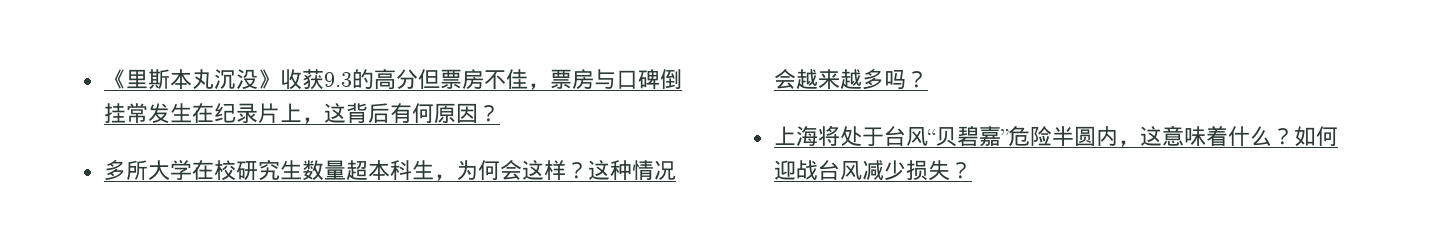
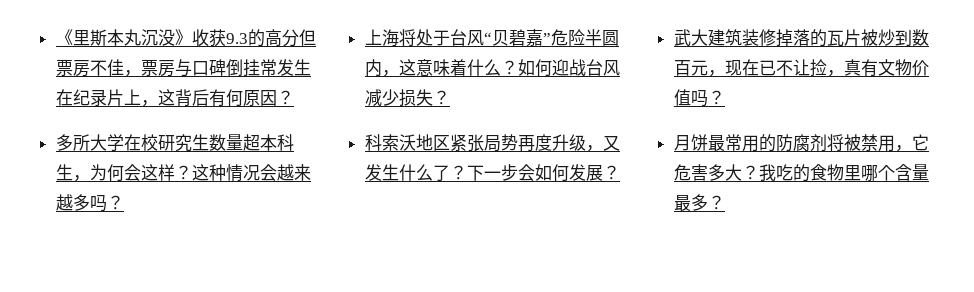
(972, 170) none -> [364,134,620,152] [364,164,620,181] [673,29,929,47] [673,59,929,77] [673,89,725,107] [673,134,929,152] [673,164,929,182] [673,194,725,211] // 科索沃地区紧张局势再度升级，又发生什么了？下一步会如何发展？ // 武大建筑装修掉落的瓦片被炒到数百元，现在已不让捡，真有文物价值吗？ // 月饼最常用的防腐剂将被禁用，它危害多大？我吃的食物里哪个含量最多？

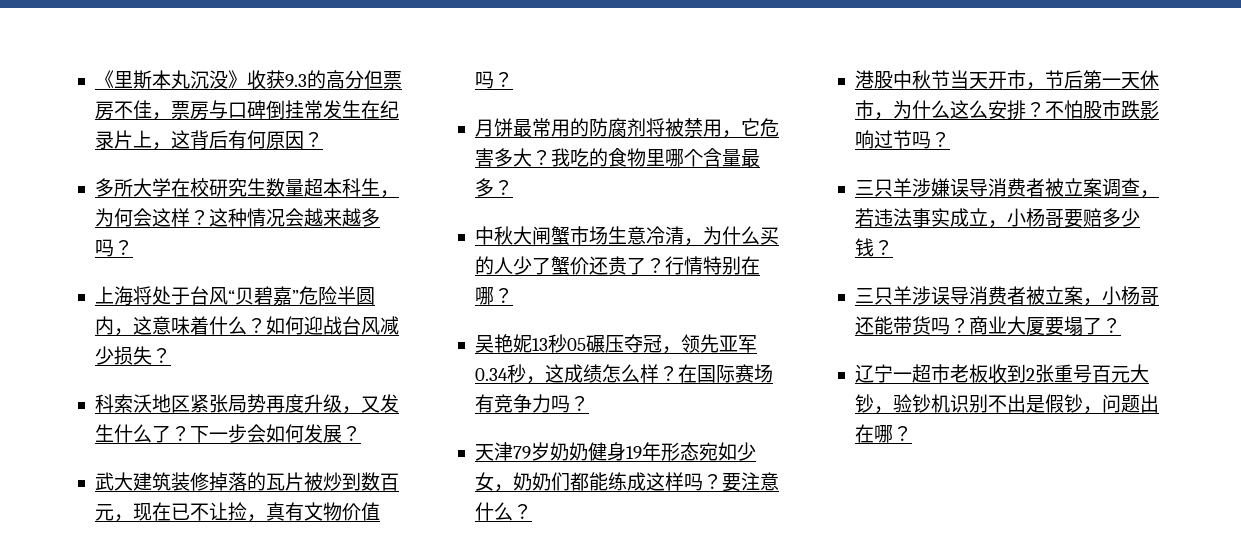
(725, 202) none -> [474,226,779,246] [474,256,760,275] [474,286,513,305] [474,334,757,354] [474,364,773,384] [474,394,589,413] [474,442,756,461] [474,472,779,492] [474,502,532,521] [854,70,1159,90] [854,100,1159,120] [854,130,950,149] [854,178,1159,198] [854,208,1140,228] [854,238,893,257] [854,286,1159,306] [854,316,1121,336] [854,364,1149,384] [854,394,1159,414] [854,424,912,443] // 中秋大闸蟹市场生意冷清，为什么买的人少了蟹价还贵了？行情特别在哪？ // 吴艳妮13秒05碾压夺冠，领先亚军0.34秒，这成绩怎么样？在国际赛场有竞争力吗？ // 天津79岁奶奶健身19年形态宛如少女，奶奶们都能练成这样吗？要注意什么？ // 港股中秋节当天开市，节后第一天休市，为什么这么安排？不怕股市跌影响过节吗？ // 三只羊涉嫌误导消费者被立案调查，若违法事实成立，小杨哥要赔多少钱？ // 三只羊涉误导消费者被立案，小杨哥还能带货吗？商业大厦要塌了？ // 辽宁一超市老板收到2张重号百元大钞，验钞机识别不出是假钞，问题出在哪？

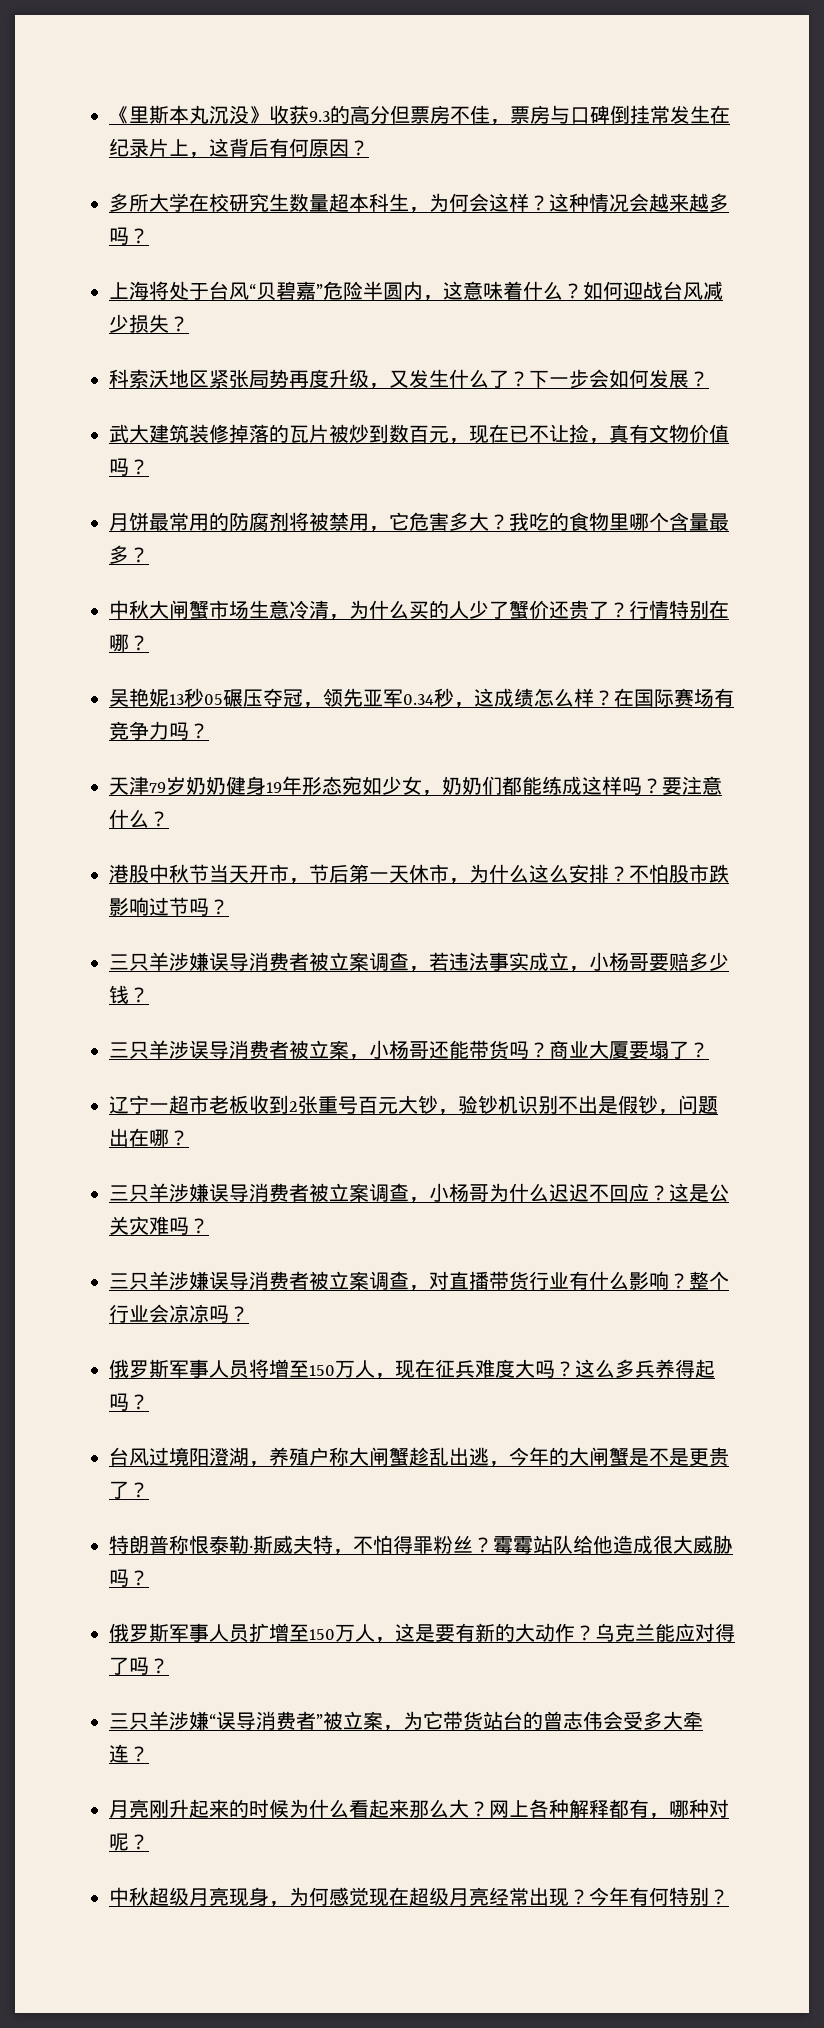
(912, 433) none -> [109,1183,729,1203] [109,1216,209,1235] [109,1271,729,1291] [109,1304,249,1323] [109,1359,715,1379] [109,1393,149,1411] [109,1447,729,1467] [109,1481,149,1499] [109,1535,733,1555] [109,1569,149,1587] [109,1623,735,1643] [109,1657,169,1675] [109,1711,703,1731] [109,1744,149,1763] [109,1799,729,1819] [109,1833,149,1851] [109,1887,729,1907] // 三只羊涉嫌误导消费者被立案调查，小杨哥为什么迟迟不回应？这是公关灾难吗？ // 三只羊涉嫌误导消费者被立案调查，对直播带货行业有什么影响？整个行业会凉凉吗？ // 俄罗斯军事人员将增至150万人，现在征兵难度大吗？这么多兵养得起吗？ // 台风过境阳澄湖，养殖户称大闸蟹趁乱出逃，今年的大闸蟹是不是更贵了？ // 特朗普称恨泰勒·斯威夫特，不怕得罪粉丝？霉霉站队给他造成很大威胁吗？ // 俄罗斯军事人员扩增至150万人，这是要有新的大动作？乌克兰能应对得了吗？ // 三只羊涉嫌“误导消费者”被立案，为它带货站台的曾志伟会受多大牵连？ // 月亮刚升起来的时候为什么看起来那么大？网上各种解释都有，哪种对呢？ // 中秋超级月亮现身，为何感觉现在超级月亮经常出现？今年有何特别？

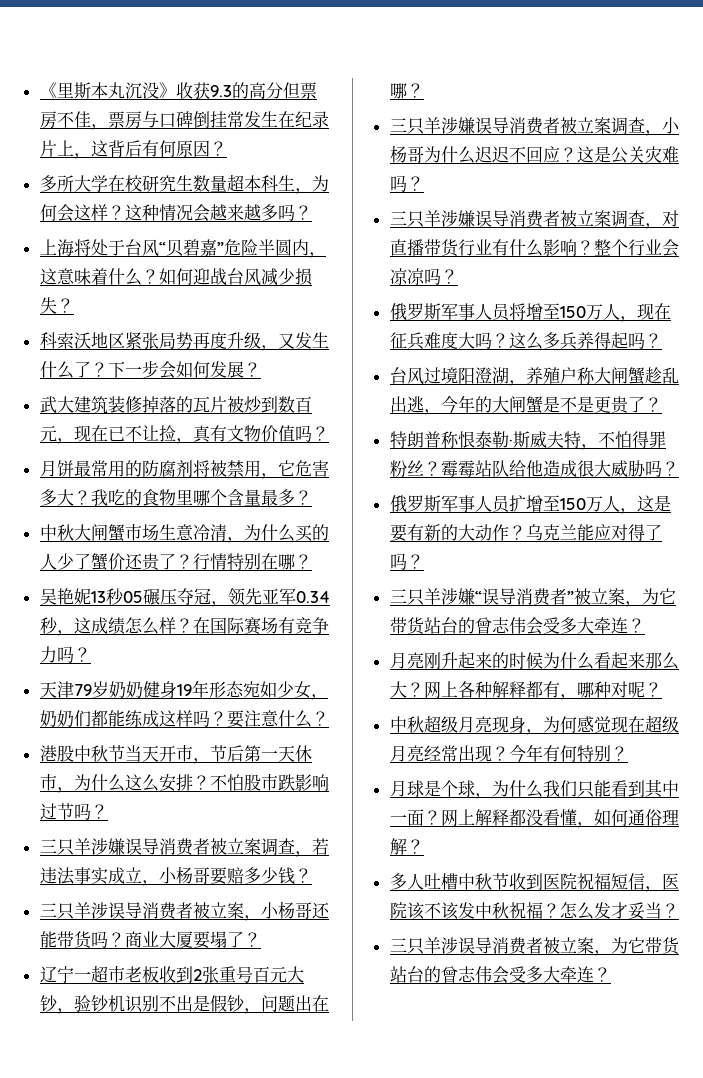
(729, 1897) none -> [389,779,679,799] [389,809,679,828] [389,838,424,855] [389,873,679,892] [389,902,679,920] [389,937,680,956] [389,966,611,984] // 月球是个球，为什么我们只能看到其中一面？网上解释都没看懂，如何通俗理解？ // 多人吐槽中秋节收到医院祝福短信，医院该不该发中秋祝福？怎么发才妥当？ // 三只羊涉误导消费者被立案，为它带货站台的曾志伟会受多大牵连？

